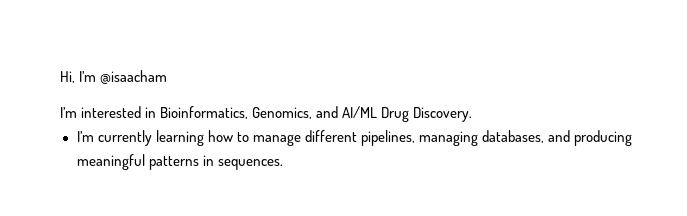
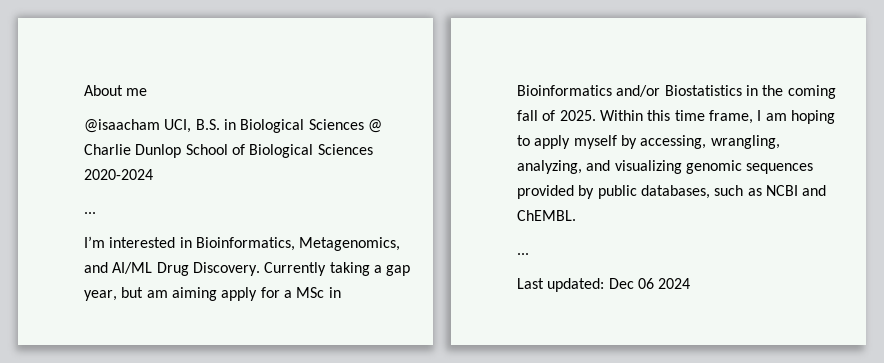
[60,71,97,83] Hi, I’m -> [84,85,148,96] About me //
(168, 77) none -> [164,119,382,133] [84,144,373,158] [84,169,153,180] [84,212,96,214] UCI, B.S. in Biological Sciences @ Charlie Dunlop School of Biological Sciences 2020-2024 // ...
[252,107,313,119] Genomics, -> [299,237,401,251] Metagenomics,
[76,130,633,146] [76,154,283,170] // I’m currently learning how to manage different pipelines, managing databases, and producing meaningful patterns in sequences. -> [264,262,411,276] [84,287,341,301] [517,85,836,99] [517,110,835,124] [517,135,780,149] [517,160,814,174] [517,185,827,199] [517,210,576,221] [517,253,529,255] [517,278,691,292] Currently taking a gap year, but am aiming apply for a MSc in Bioinformatics and/or Biostatistics in the coming fall of 2025. Within this time frame, I am hoping to apply myself by accessing, wrangling, analyzing, and visualizing genomic sequences provided by public databases, such as NCBI and ChEMBL. // ... // Last updated: Dec 06 2024

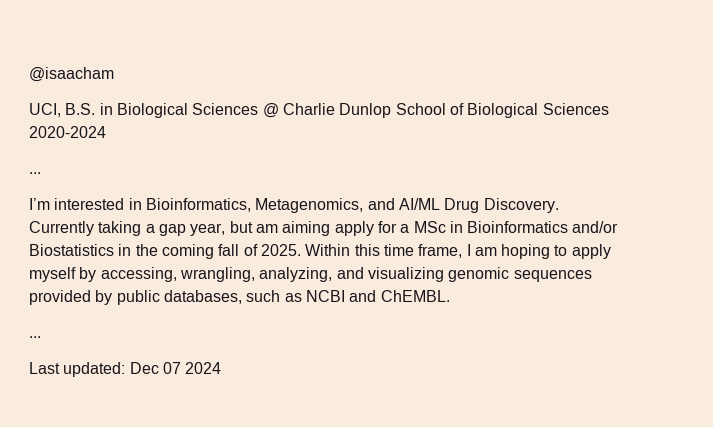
[84,85,148,96] [84,119,160,133] About me // @isaacham -> [29,67,114,82] @isaacham //
[637,278,654,289] 06 -> [162,362,181,374] 07

